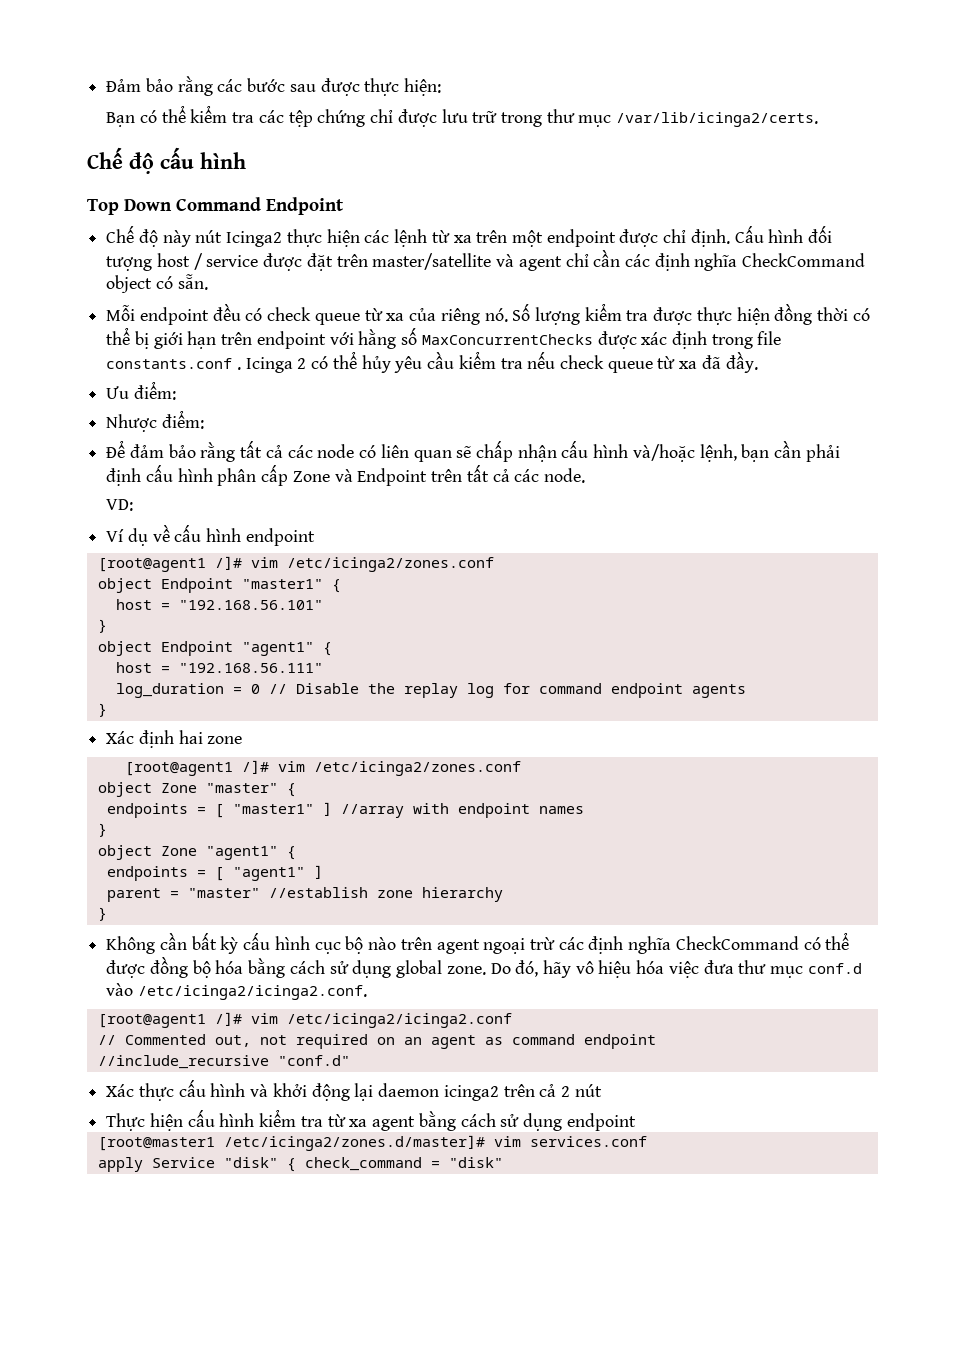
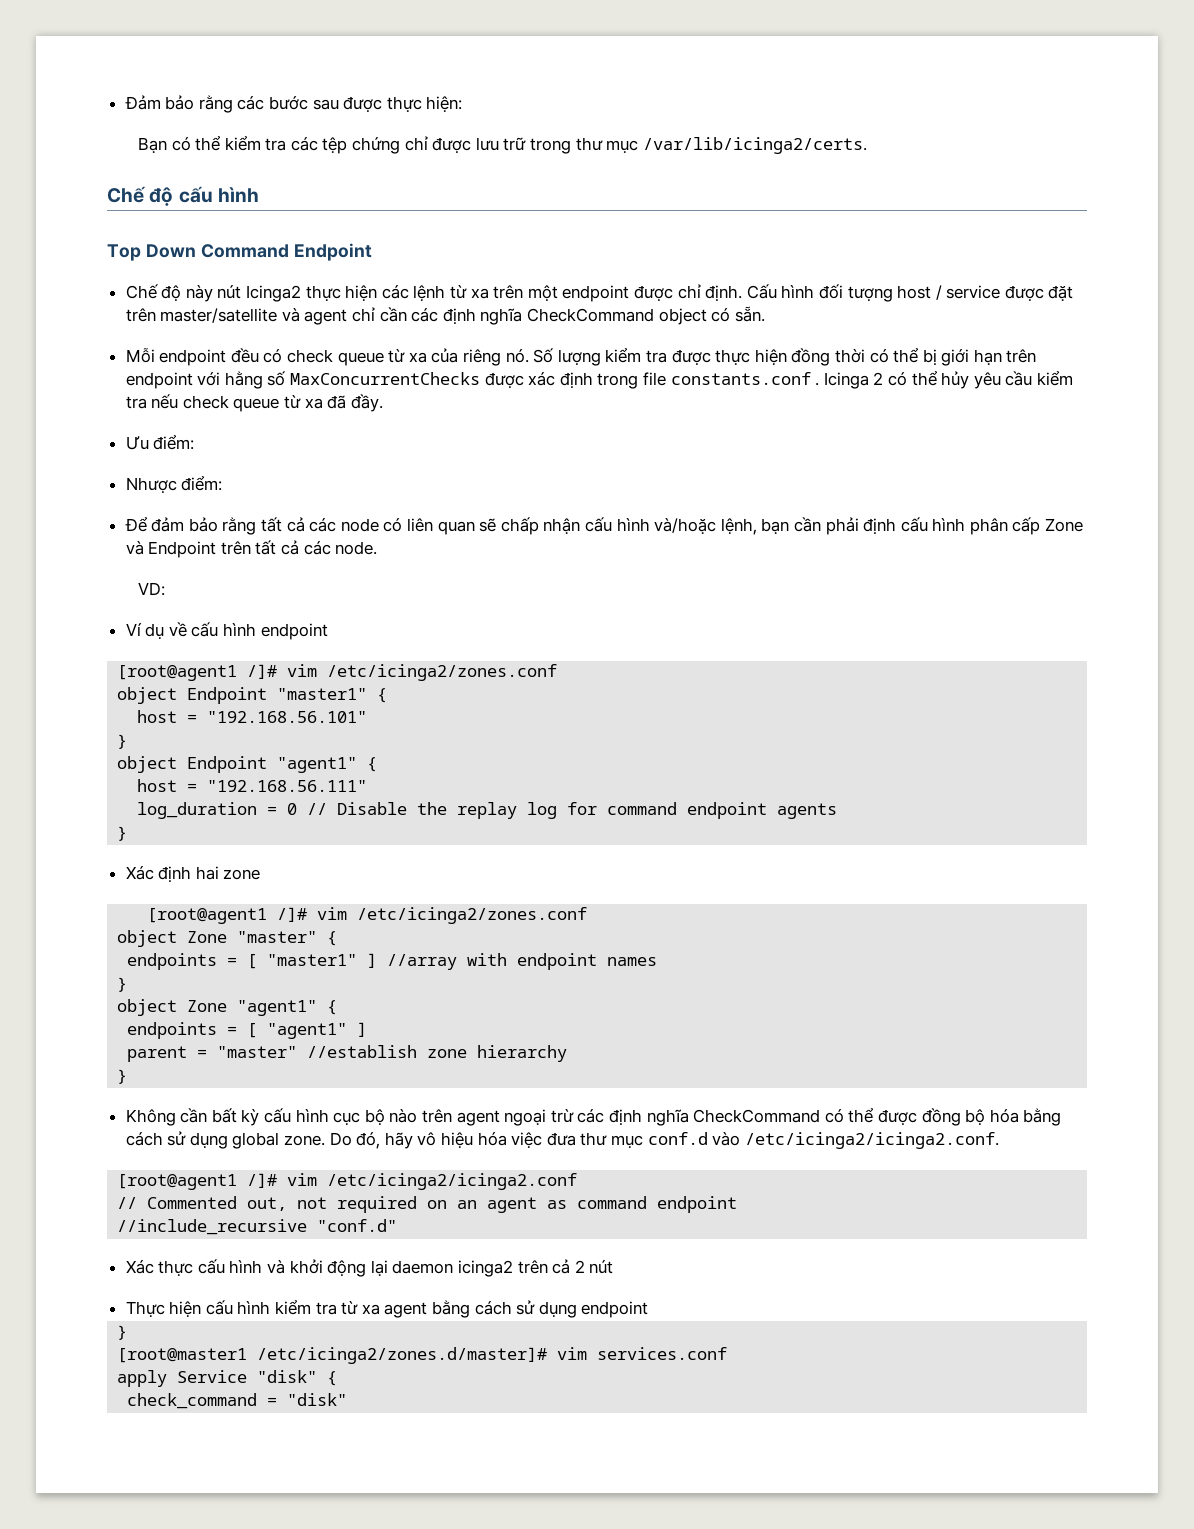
(636, 1122) none -> [117,1325,128,1340] // }
(296, 1165) none -> (338, 1378) //

